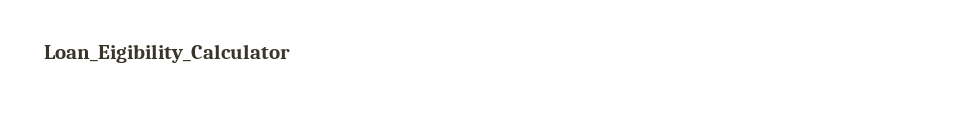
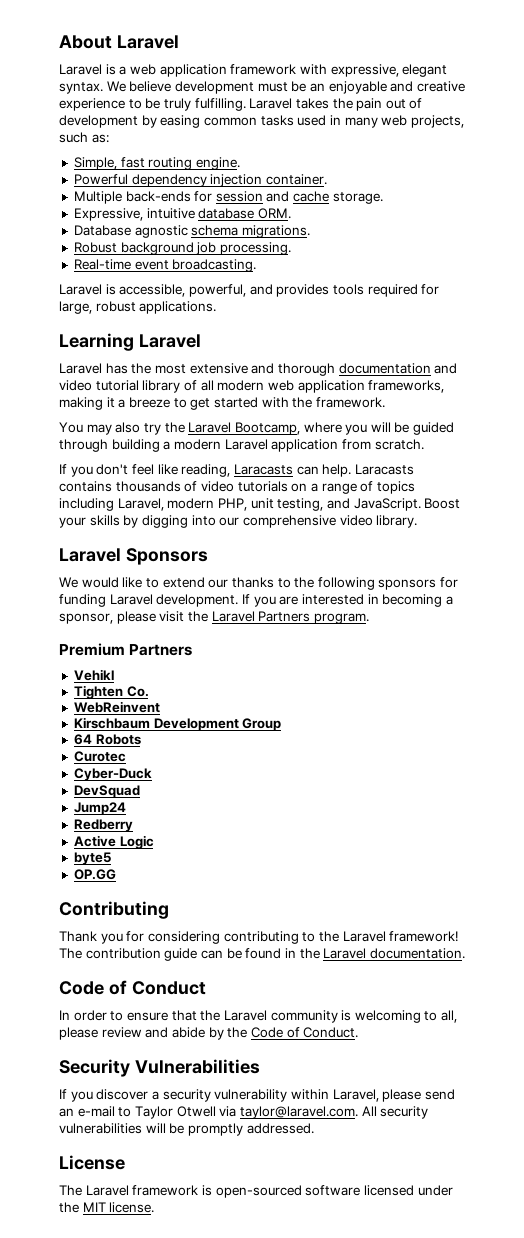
[44,44,290,63] Loan_Eigibility_Calculator -> [59,35,179,49] [59,64,448,77] [59,81,465,94] [59,98,423,111] [59,115,464,128] [59,132,109,143] [73,157,240,170] [73,174,327,187] [73,191,383,204] [73,208,291,221] [73,225,310,238] [73,242,291,255] [73,259,257,272] [59,284,440,297] [59,301,217,314] [59,333,201,351] [59,363,458,376] [59,380,445,393] [59,397,385,410] [59,422,455,435] [59,439,424,452] [59,464,414,477] [59,481,415,494] [59,498,461,511] [59,515,418,528] [59,548,208,565] [59,577,459,590] [59,594,453,607] [59,611,369,624] [59,643,193,656] [73,669,114,681] [73,685,149,699] [73,701,160,713] [73,717,282,731] [73,734,141,745] [73,751,126,762] [73,768,152,781] [73,785,140,798] [73,802,126,815] [73,819,133,832] [73,835,154,849] [73,852,111,865] [73,869,116,880] [59,901,169,919] [59,931,459,944] [59,948,465,961] [59,980,206,995] [59,1010,458,1023] [59,1027,359,1040] [59,1059,260,1077] [59,1089,455,1102] [59,1106,429,1119] [59,1123,314,1136] [59,1155,125,1170] [59,1185,453,1198] [59,1202,155,1213] About Laravel // Laravel is a web application framework with expressive, elegant syntax. We believe development must be an enjoyable and creative experience to be truly fulfilling. Laravel takes the pain out of development by easing common tasks used in many web projects, such as: // Simple, fast routing engine. // Powerful dependency injection container. // Multiple back-ends for session and cache storage. // Expressive, intuitive database ORM. // Database agnostic schema migrations. // Robust background job processing. // Real-time event broadcasting. // Laravel is accessible, powerful, and provides tools required for large, robust applications. // Learning Laravel // Laravel has the most extensive and thorough documentation and video tutorial library of all modern web application frameworks, making it a breeze to get started with the framework. // You may also try the Laravel Bootcamp, where you will be guided through building a modern Laravel application from scratch. // If you don't feel like reading, Laracasts can help. Laracasts contains thousands of video tutorials on a range of topics including Laravel, modern PHP, unit testing, and JavaScript. Boost your skills by digging into our comprehensive video library. // Laravel Sponsors // We would like to extend our thanks to the following sponsors for funding Laravel development. If you are interested in becoming a sponsor, please visit the Laravel Partners program. // Premium Partners // Vehikl // Tighten Co. // WebReinvent // Kirschbaum Development Group // 64 Robots // Curotec // Cyber-Duck // DevSquad // Jump24 // Redberry // Active Logic // byte5 // OP.GG // Contributing // Thank you for considering contributing to the Laravel framework! The contribution guide can be found in the Laravel documentation. // Code of Conduct // In order to ensure that the Laravel community is welcoming to all, please review and abide by the Code of Conduct. // Security Vulnerabilities // If you discover a security vulnerability within Laravel, please send an e-mail to Taylor Otwell via taylor@laravel.com. All security vulnerabilities will be promptly addressed. // License // The Laravel framework is open-sourced software licensed under the MIT license.

